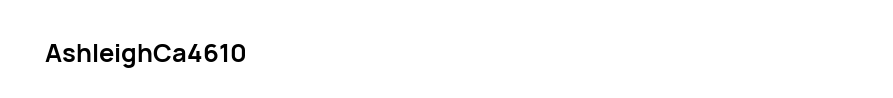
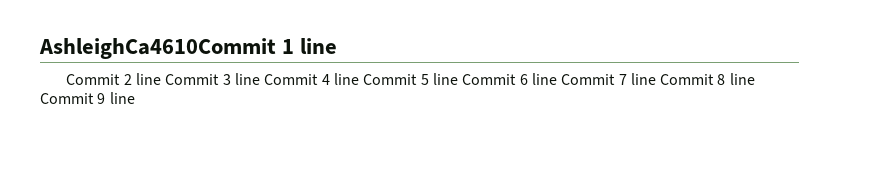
[45,44,247,68] AshleighCa4610 -> [39,38,338,59] [66,73,755,85] [40,92,135,104] AshleighCa4610Commit 1 line // Commit 2 line Commit 3 line Commit 4 line Commit 5 line Commit 6 line Commit 7 line Commit 8 line Commit 9 line

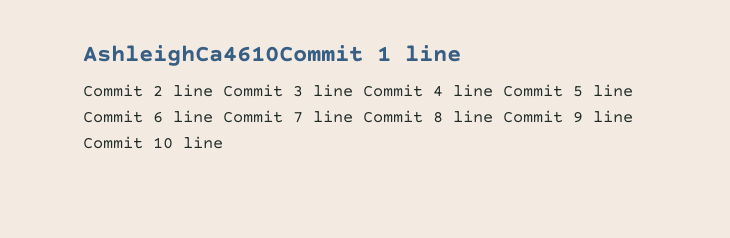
(135, 98) none -> [83,136,223,149] Commit 10 line

